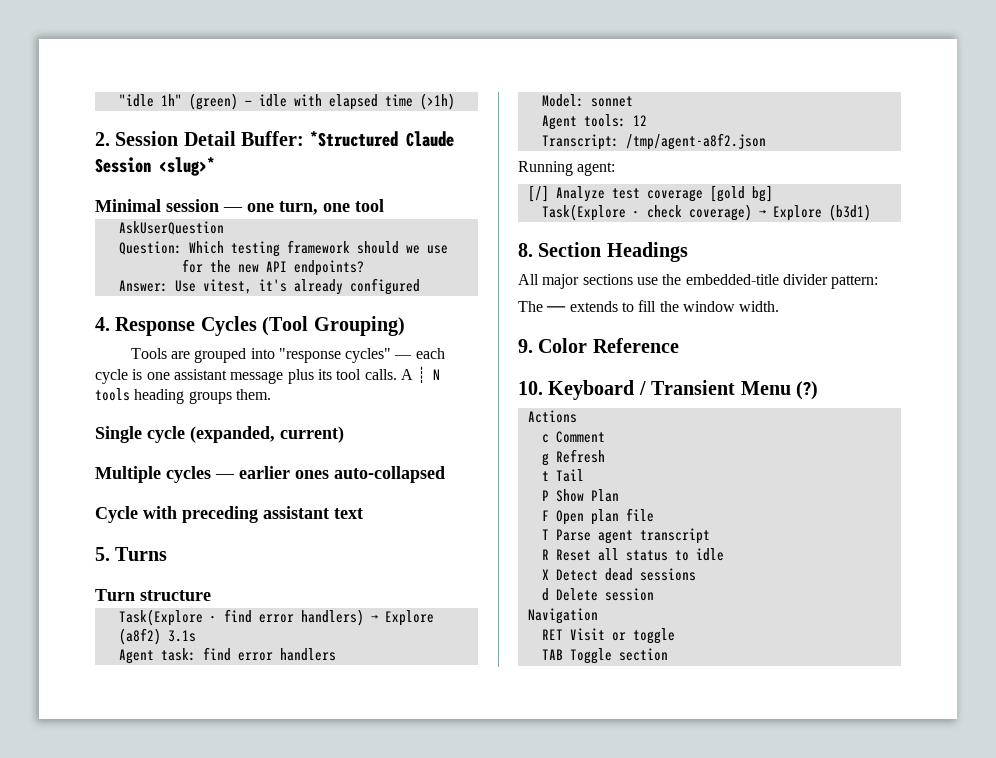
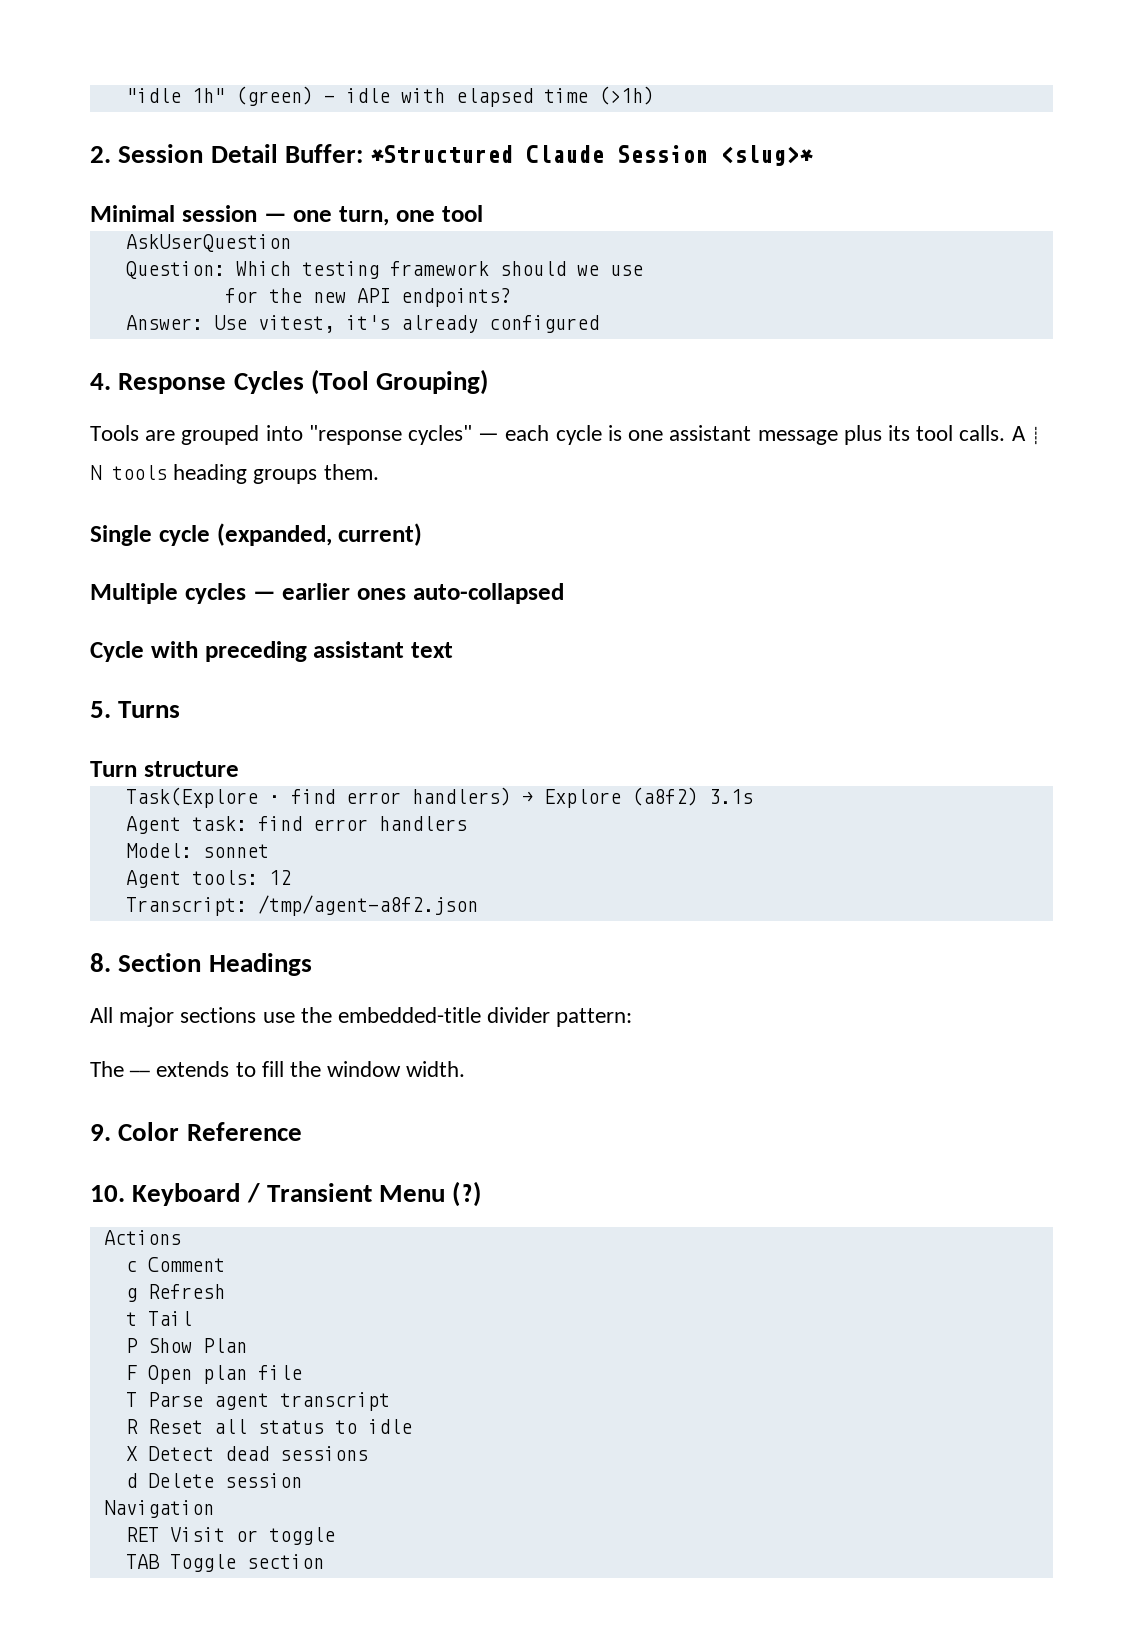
[518,161,616,176] [527,185,773,202] [541,204,871,221] // Running agent: // [/] Analyze test coverage [gold bg] // Task(Explore · check coverage) → Explore (b3d1) -> (478, 905) none

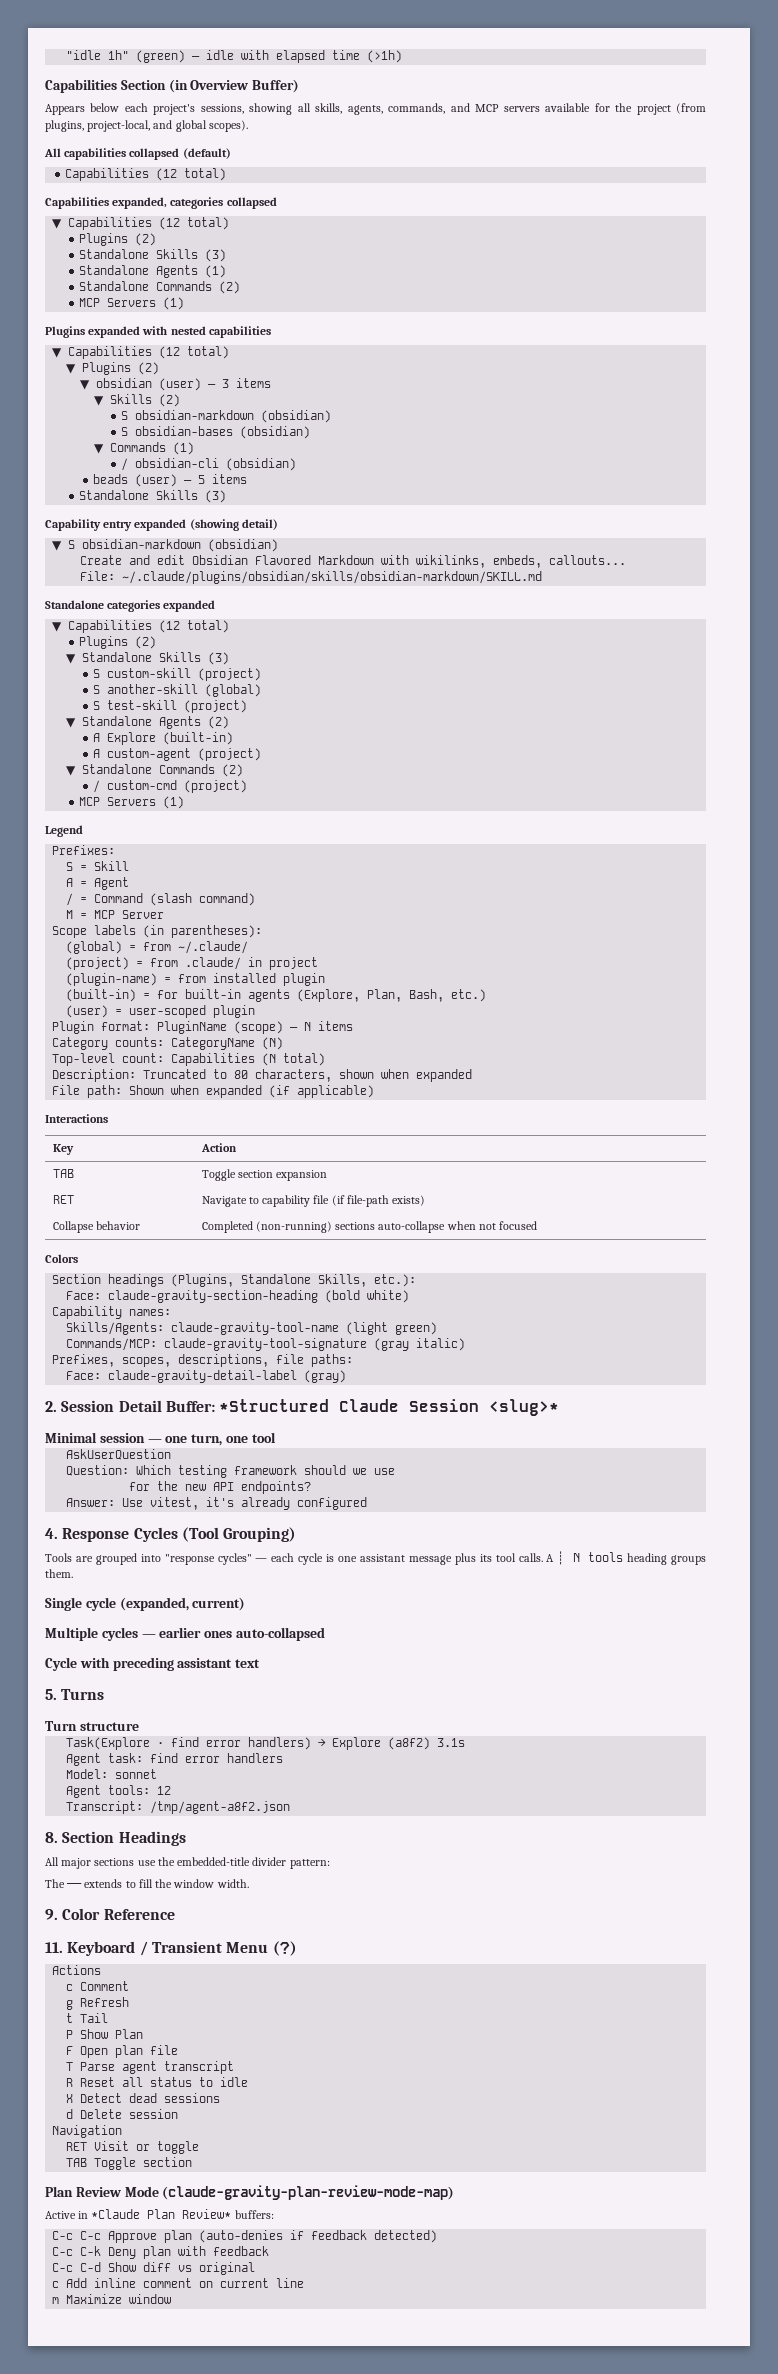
(654, 95) none -> [45,79,300,93] [45,103,707,115] [45,120,248,132] [44,148,231,160] [65,168,227,181] [45,197,277,209] [52,217,230,230] [79,233,157,246] [79,249,227,262] [79,265,227,278] [79,281,241,294] [79,297,185,310] [45,326,271,338] [52,346,230,359] [66,362,160,375] [80,378,272,391] [94,394,181,407] [121,410,332,423] [121,426,311,439] [94,442,195,455] [121,458,297,471] [93,474,248,487] [79,490,227,503] [45,519,278,531] [52,539,279,552] [80,555,627,568] [80,571,543,584] [45,600,216,612] [52,620,230,633] [79,636,157,649] [66,652,230,665] [93,668,262,681] [93,684,262,697] [93,700,248,713] [66,716,230,729] [93,732,234,745] [93,748,262,761] [66,764,244,777] [93,780,248,793] [79,796,185,809] [45,825,83,837] [52,845,116,855] [66,861,130,871] [66,877,130,890] [66,893,256,906] [66,910,165,919] [52,925,263,938] [66,941,249,954] [66,957,319,970] [66,973,326,986] [66,989,487,1002] [66,1005,256,1018] [52,1021,354,1034] [52,1037,284,1050] [52,1053,326,1066] [52,1069,473,1082] [52,1085,375,1098] [45,1114,108,1123] [52,1144,74,1155] [200,1143,237,1152] [52,1169,74,1178] [201,1169,328,1181] [52,1195,74,1204] [201,1195,426,1207] [52,1221,140,1233] [201,1221,538,1233] [45,1254,78,1263] [52,1274,417,1287] [66,1290,410,1303] [52,1306,172,1319] [66,1322,438,1335] [66,1338,466,1351] [52,1354,354,1367] [66,1370,347,1383] // Capabilities Section (in Overview Buffer) // Appears below each project's sessions, showing all skills, agents, commands, and MCP servers available for the project (from plugins, project-local, and global scopes). // All capabilities collapsed (default) // Capabilities (12 total) // Capabilities expanded, categories collapsed // ▼ Capabilities (12 total) // Plugins (2) // Standalone Skills (3) // Standalone Agents (1) // Standalone Commands (2) // MCP Servers (1) // Plugins expanded with nested capabilities // ▼ Capabilities (12 total) // ▼ Plugins (2) // ▼ obsidian (user) — 3 items // ▼ Skills (2) // S obsidian-markdown (obsidian) // S obsidian-bases (obsidian) // ▼ Commands (1) // / obsidian-cli (obsidian) // beads (user) — 5 items // Standalone Skills (3) // Capability entry expanded (showing detail) // ▼ S obsidian-markdown (obsidian) // Create and edit Obsidian Flavored Markdown with wikilinks, embeds, callouts... // File: ~/.claude/plugins/obsidian/skills/obsidian-markdown/SKILL.md // Standalone categories expanded // ▼ Capabilities (12 total) // Plugins (2) // ▼ Standalone Skills (3) // S custom-skill (project) // S another-skill (global) // S test-skill (project) // ▼ Standalone Agents (2) // A Explore (built-in) // A custom-agent (project) // ▼ Standalone Commands (2) // / custom-cmd (project) // MCP Servers (1) // Legend // Prefixes: // S = Skill // A = Agent // / = Command (slash command) // M = MCP Server // Scope labels (in parentheses): // (global) = from ~/.claude/ // (project) = from .claude/ in project // (plugin-name) = from installed plugin // (built-in) = for built-in agents (Explore, Plan, Bash, etc.) // (user) = user-scoped plugin // Plugin format: PluginName (scope) — N items // Category counts: CategoryName (N) // Top-level count: Capabilities (N total) // Description: Truncated to 80 characters, shown when expanded // File path: Shown when expanded (if applicable) // Interactions // Key | Action // TAB | Toggle section expansion // RET | Navigate to capability file (if file-path exists) // Collapse behavior | Completed (non-running) sections auto-collapse when not focused // Colors // Section headings (Plugins, Standalone Skills, etc.): // Face: claude-gravity-section-heading (bold white) // Capability names: // Skills/Agents: claude-gravity-tool-name (light green) // Commands/MCP: claude-gravity-tool-signature (gray italic) // Prefixes, scopes, descriptions, file paths: // Face: claude-gravity-detail-label (gray)
[90,1185,125,1202] 10. -> [45,1942,63,1953] 11.
(324, 1561) none -> [45,2185,455,2200] [45,2209,274,2219] [52,2230,438,2243] [52,2246,270,2259] [52,2262,256,2275] [52,2278,305,2288] [52,2294,172,2304] // Plan Review Mode (claude-gravity-plan-review-mode-map) // Active in *Claude Plan Review* buffers: // C-c C-c Approve plan (auto-denies if feedback detected) // C-c C-k Deny plan with feedback // C-c C-d Show diff vs original // c Add inline comment on current line // m Maximize window

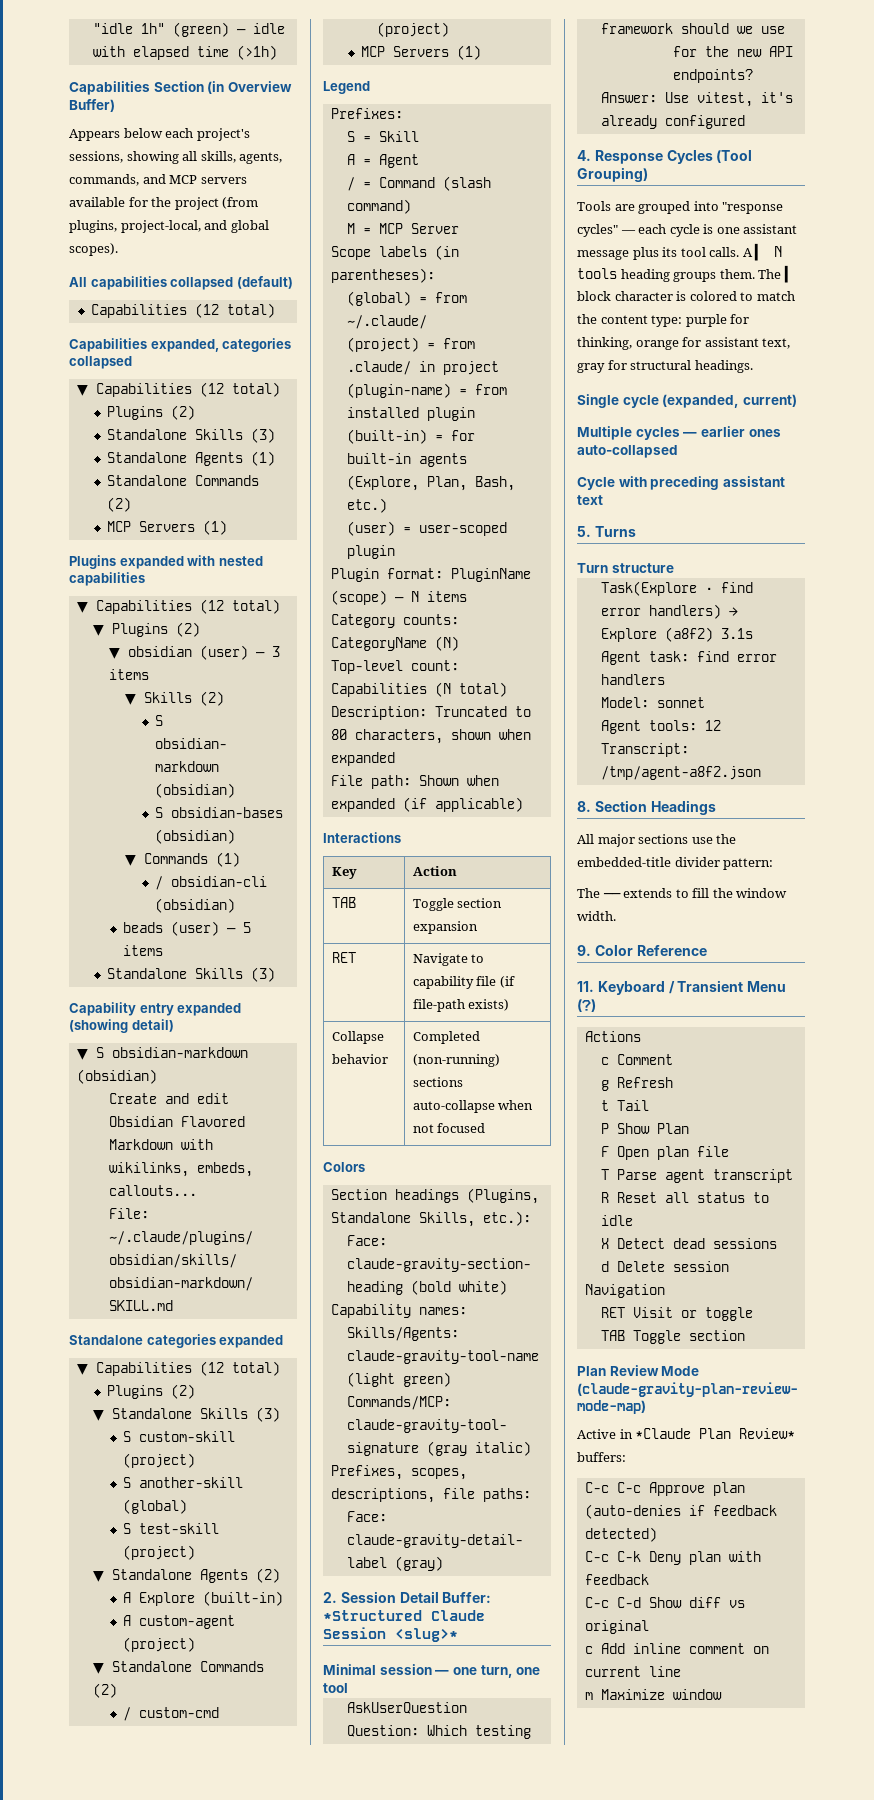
[557,1551,565,1565] ┊ -> [754,243,767,261] ▎
(73, 1573) none -> [758,265,796,283] [577,291,795,301] [577,314,750,327] [577,337,791,350] [577,360,753,373] The ▎ block character is colored to match the content type: purple for thinking, orange for assistant text, gray for structural headings.

